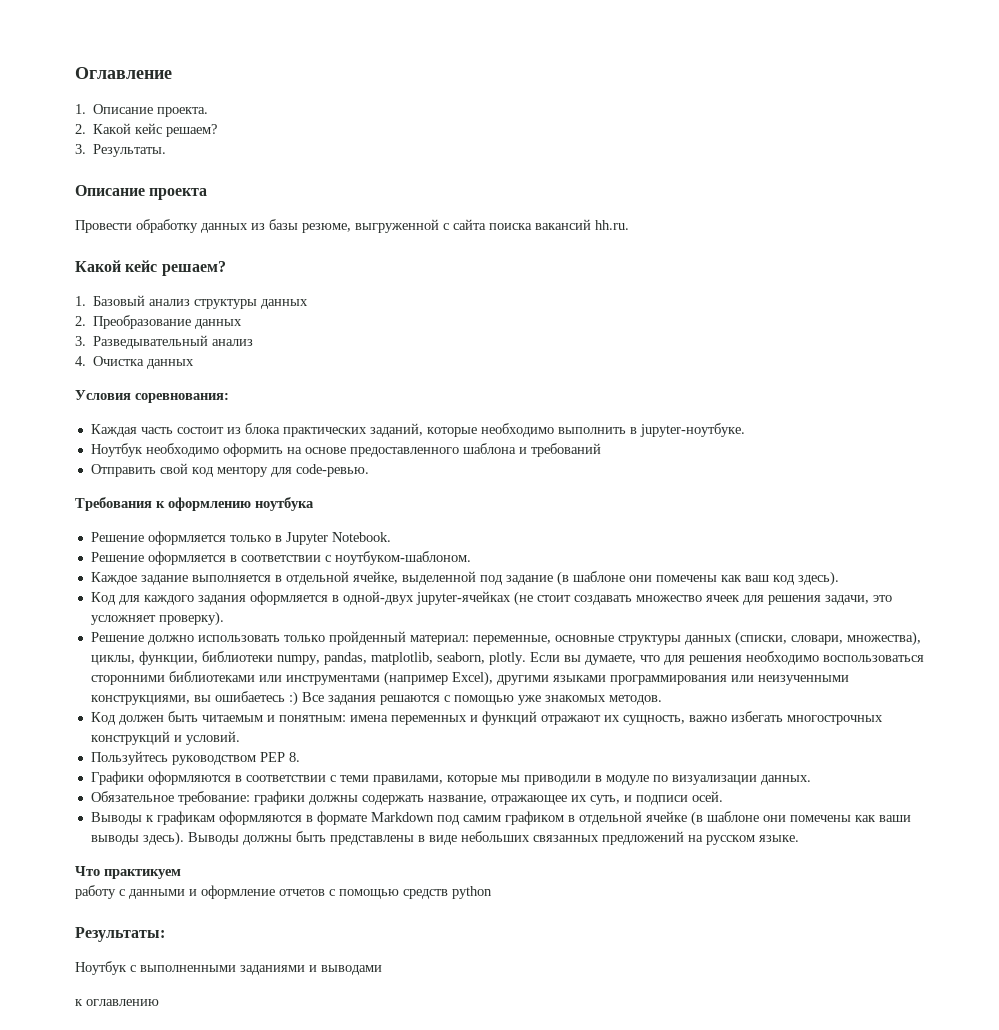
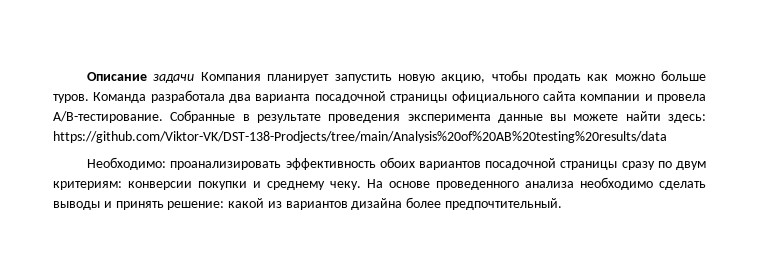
[75,67,172,79] [75,104,209,117] [75,123,218,137] [75,144,167,157] [75,185,208,200] [75,219,629,233] [75,260,226,276] [75,295,309,309] [75,315,243,329] [75,335,254,349] [75,356,195,369] [75,390,229,403] [90,423,745,437] [90,443,601,457] [90,463,369,477] [75,497,314,511] [90,531,391,545] [90,551,471,565] [90,571,839,586] [90,591,892,606] [90,611,224,626] [90,631,921,646] [90,651,924,665] [90,671,849,686] [90,691,662,706] [90,711,883,725] [90,731,240,745] [90,751,300,765] [90,771,811,785] [90,791,723,805] [90,811,911,826] [90,831,799,846] [75,866,181,879] [75,885,492,899] [75,927,165,942] [75,961,382,975] [75,999,159,1006] Оглавление // 1. Описание проекта. // 2. Какой кейс решаем? // 3. Результаты. // Описание проекта // Провести обработку данных из базы резюме, выгруженной с сайта поиска вакансий hh.ru. // Какой кейс решаем? // 1. Базовый анализ структуры данных // 2. Преобразование данных // 3. Разведывательный анализ // 4. Очистка данных // Условия соревнования: // Каждая часть состоит из блока практических заданий, которые необходимо выполнить в jupyter-ноутбуке. // Ноутбук необходимо оформить на основе предоставленного шаблона и требований // Отправить свой код ментору для code-ревью. // Требования к оформлению ноутбука // Решение оформляется только в Jupyter Notebook. // Решение оформляется в соответствии с ноутбуком-шаблоном. // Каждое задание выполняется в отдельной ячейке, выделенной под задание (в шаблоне они помечены как ваш код здесь). // Код для каждого задания оформляется в одной-двух jupyter-ячейках (не стоит создавать множество ячеек для решения задачи, это усложняет проверку). // Решение должно использовать только пройденный материал: переменные, основные структуры данных (списки, словари, множества), циклы, функции, библиотеки numpy, pandas, matplotlib, seaborn, plotly. Если вы думаете, что для решения необходимо воспользоваться сторонними библиотеками или инструментами (например Excel), другими языками программирования или неизученными конструкциями, вы ошибаетесь :) Все задания решаются с помощью уже знакомых методов. // Код должен быть читаемым и понятным: имена переменных и функций отражают их сущность, важно избегать многострочных конструкций и условий. // Пользуйтесь руководством PEP 8. // Графики оформляются в соответствии с теми правилами, которые мы приводили в модуле по визуализации данных. // Обязательное требование: графики должны содержать название, отражающее их суть, и подписи осей. // Выводы к графикам оформляются в формате Markdown под самим графиком в отдельной ячейке (в шаблоне они помечены как ваши выводы здесь). Выводы должны быть представлены в виде небольших связанных предложений на русском языке. // Что практикуем // работу с данными и оформление отчетов с помощью средств python // Результаты: // Ноутбук с выполненными заданиями и выводами // к оглавлению -> [87,70,706,83] [53,90,707,103] [53,110,706,123] [53,131,667,143] [87,157,707,170] [53,177,706,190] [53,197,563,210] Описание задачи Компания планирует запустить новую акцию, чтобы продать как можно больше туров. Команда разработала два варианта посадочной страницы официального сайта компании и провела A/B-тестирование. Собранные в результате проведения эксперимента данные вы можете найти здесь: https://github.com/Viktor-VK/DST-138-Prodjects/tree/main/Analysis%20of%20AB%20testing%20results/data // Необходимо: проанализировать эффективность обоих вариантов посадочной страницы сразу по двум критериям: конверсии покупки и среднему чеку. На основе проведенного анализа необходимо сделать выводы и принять решение: какой из вариантов дизайна более предпочтительный.

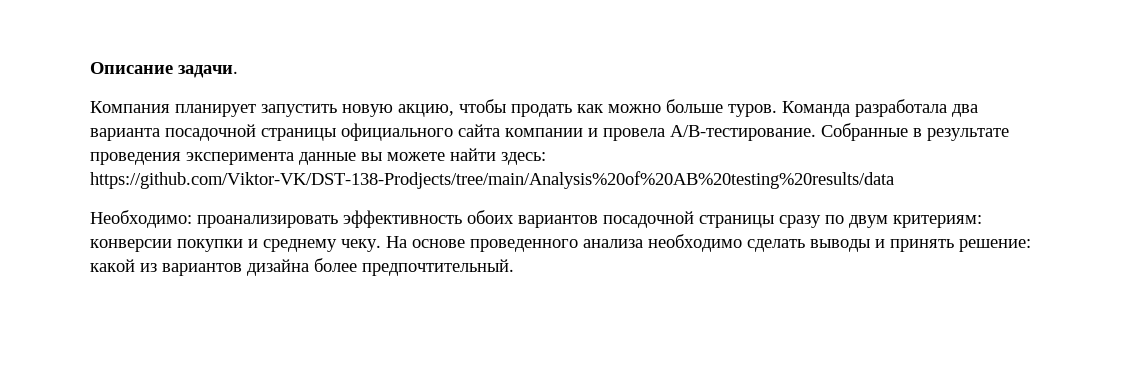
[153,74,195,83] задачи -> [178,65,238,78] задачи. //

